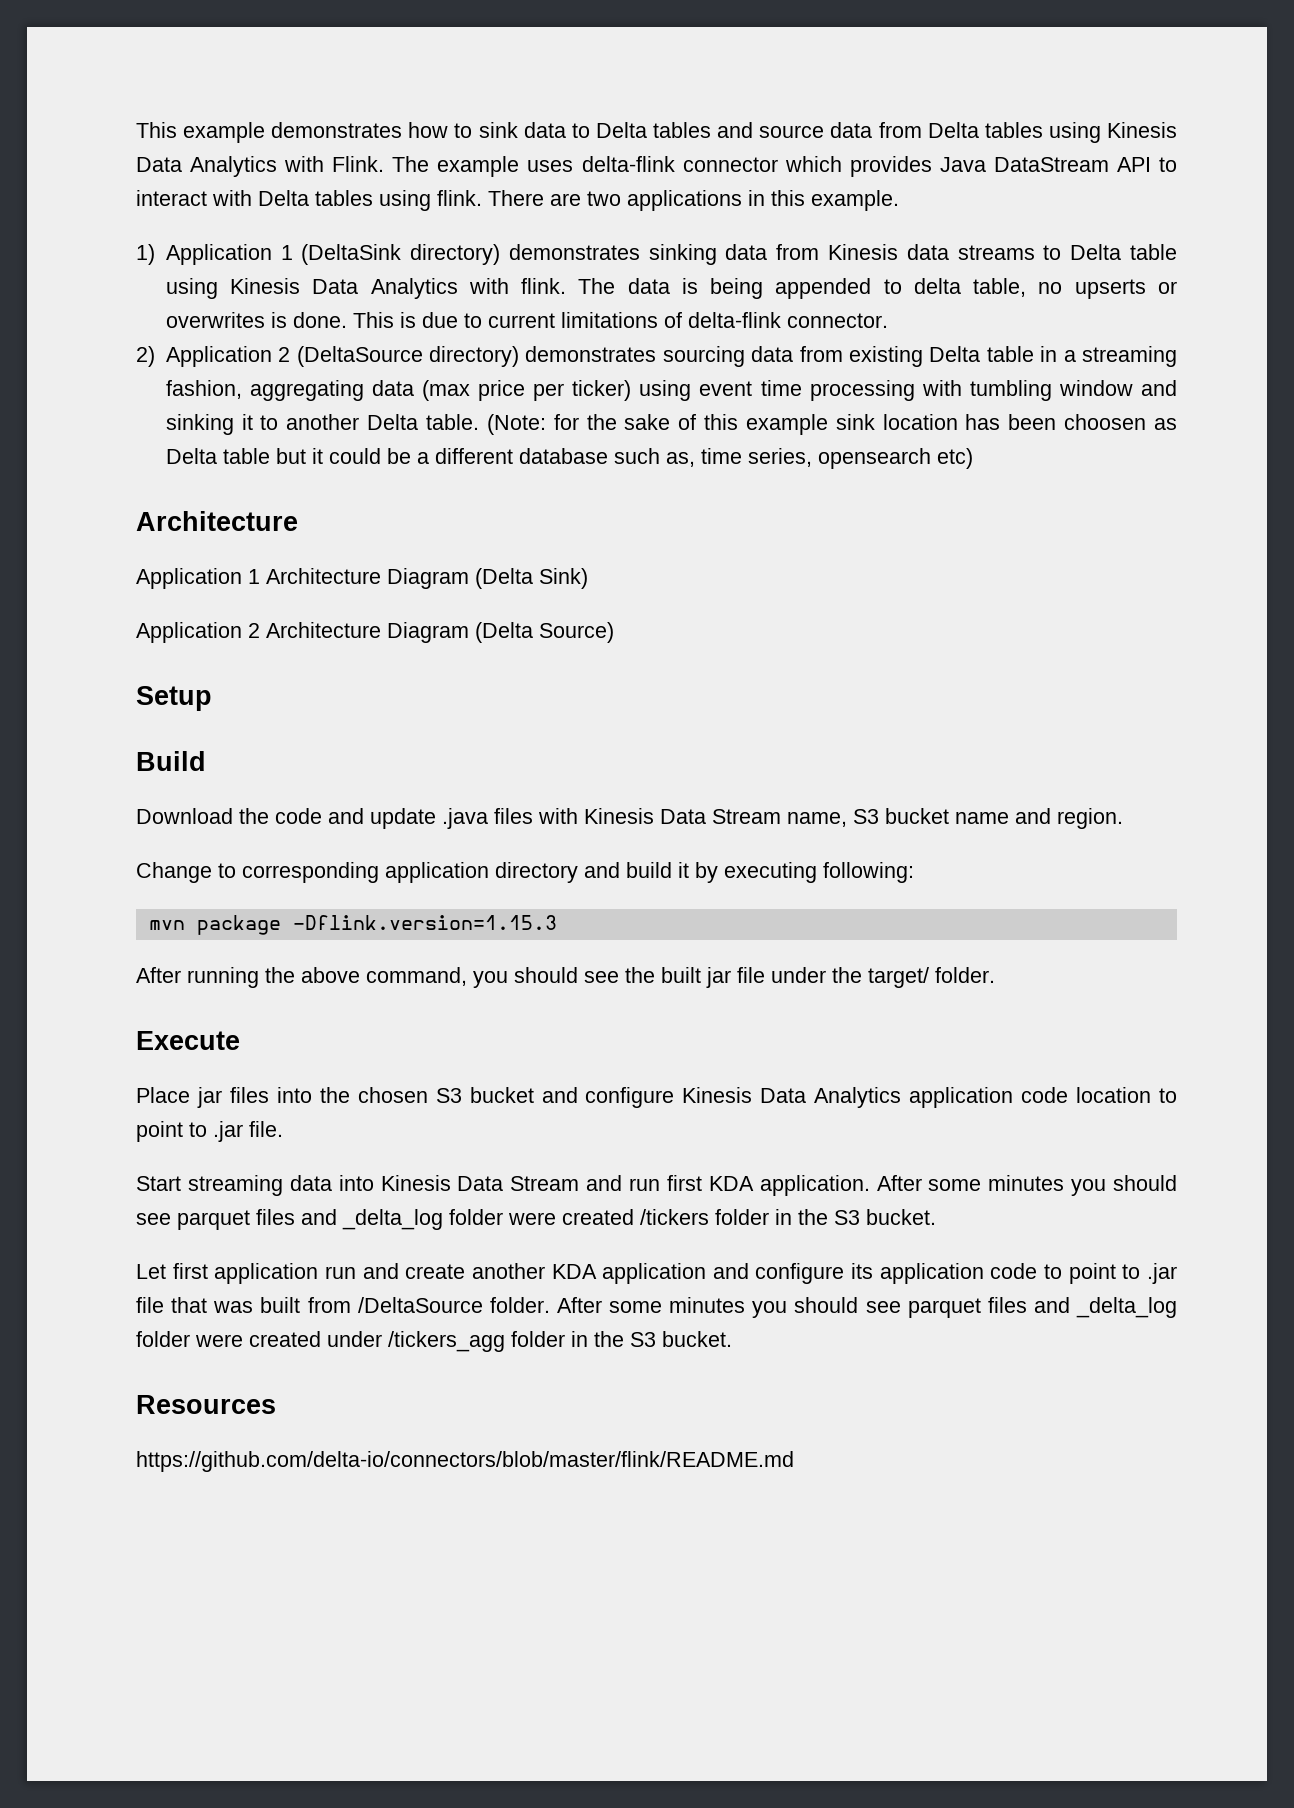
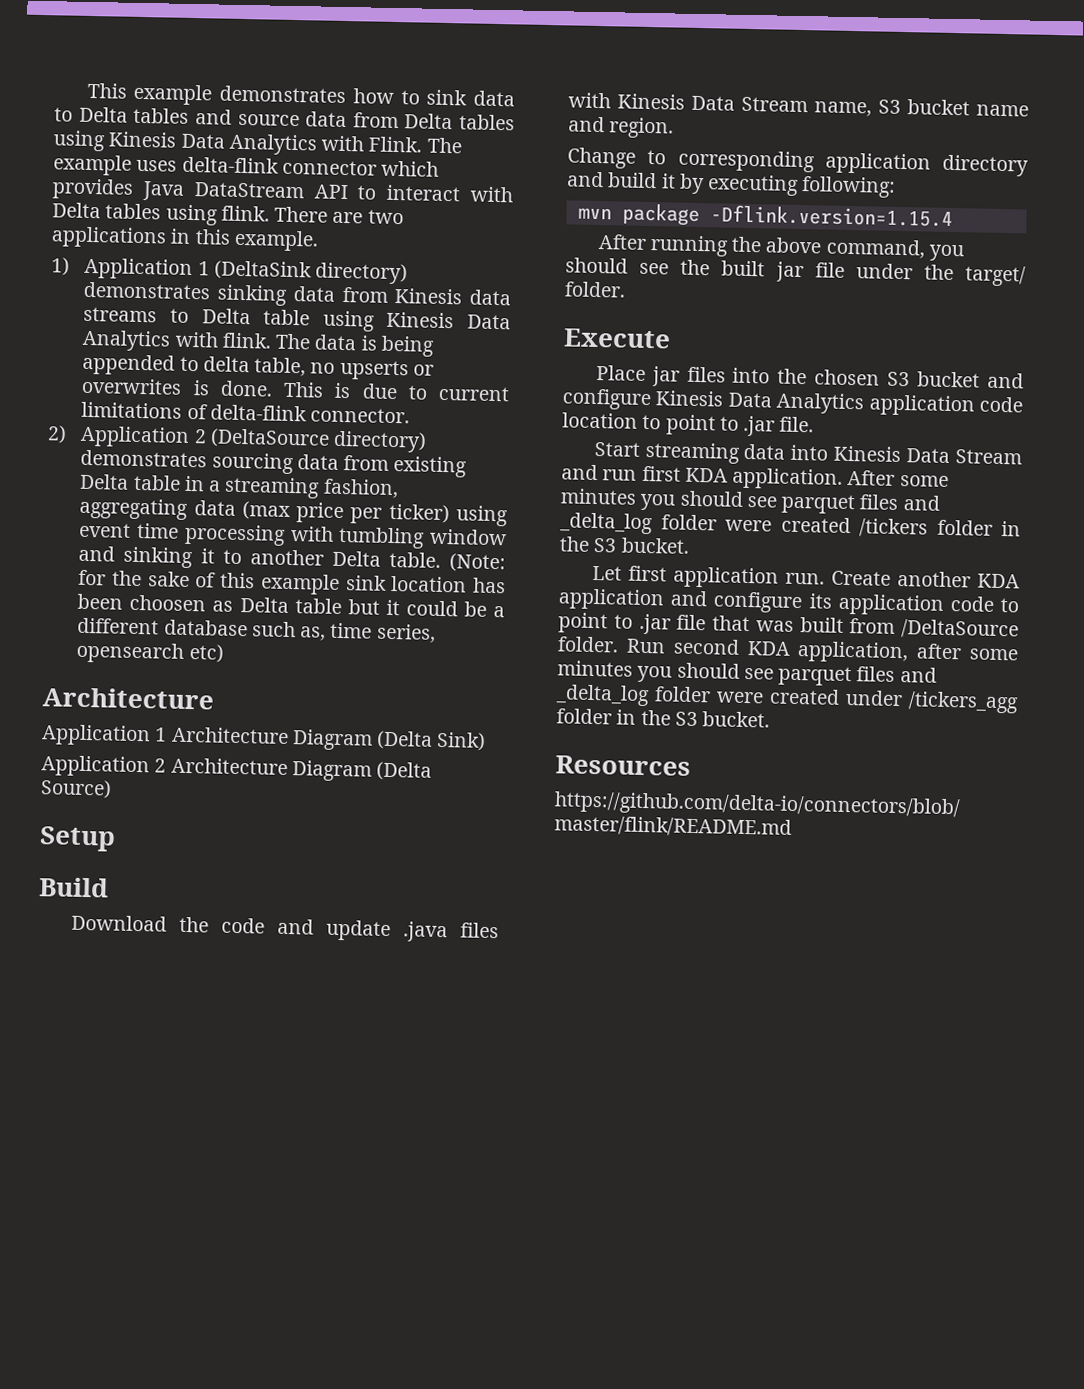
[292,915,557,930] -Dflink.version=1.15.3 -> [709,204,953,228] -Dflink.version=1.15.4
[324,1263,466,1279] run and create -> [784,570,891,586] run. Create
[556,1297,602,1313] After -> [625,638,963,664] Run second KDA application, after

